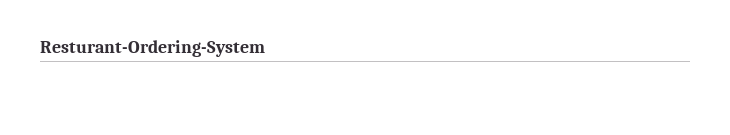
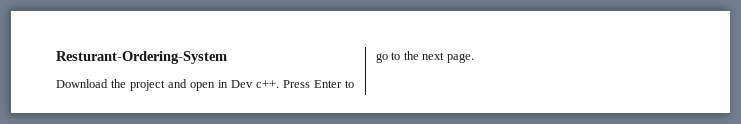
(265, 48) none -> [56,79,354,91] [376,51,474,63] // Download the project and open in Dev c++. Press Enter to go to the next page.

